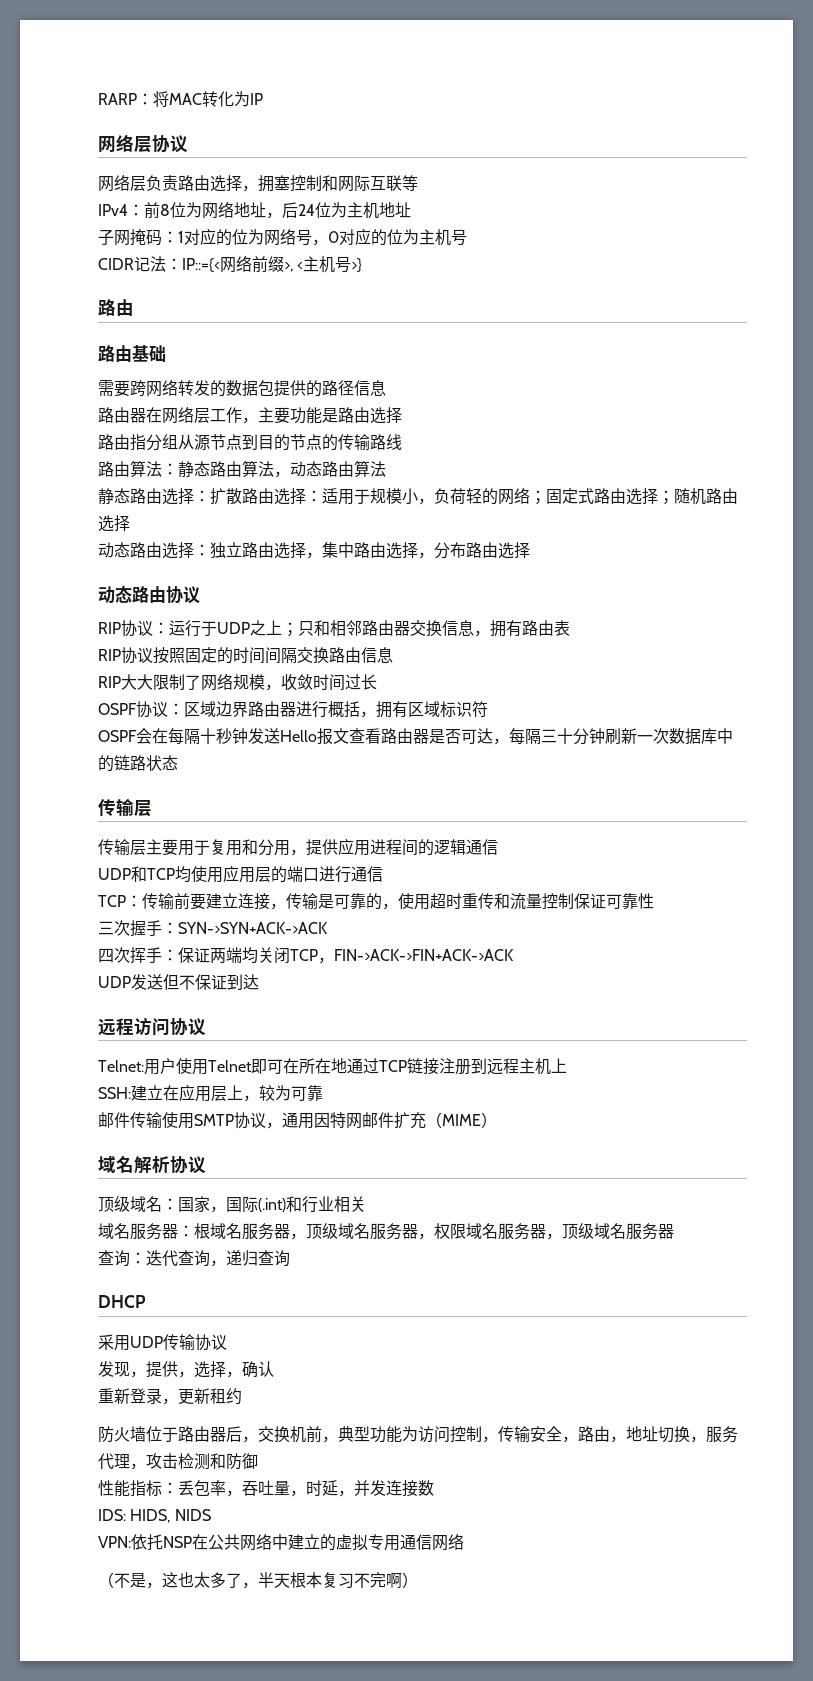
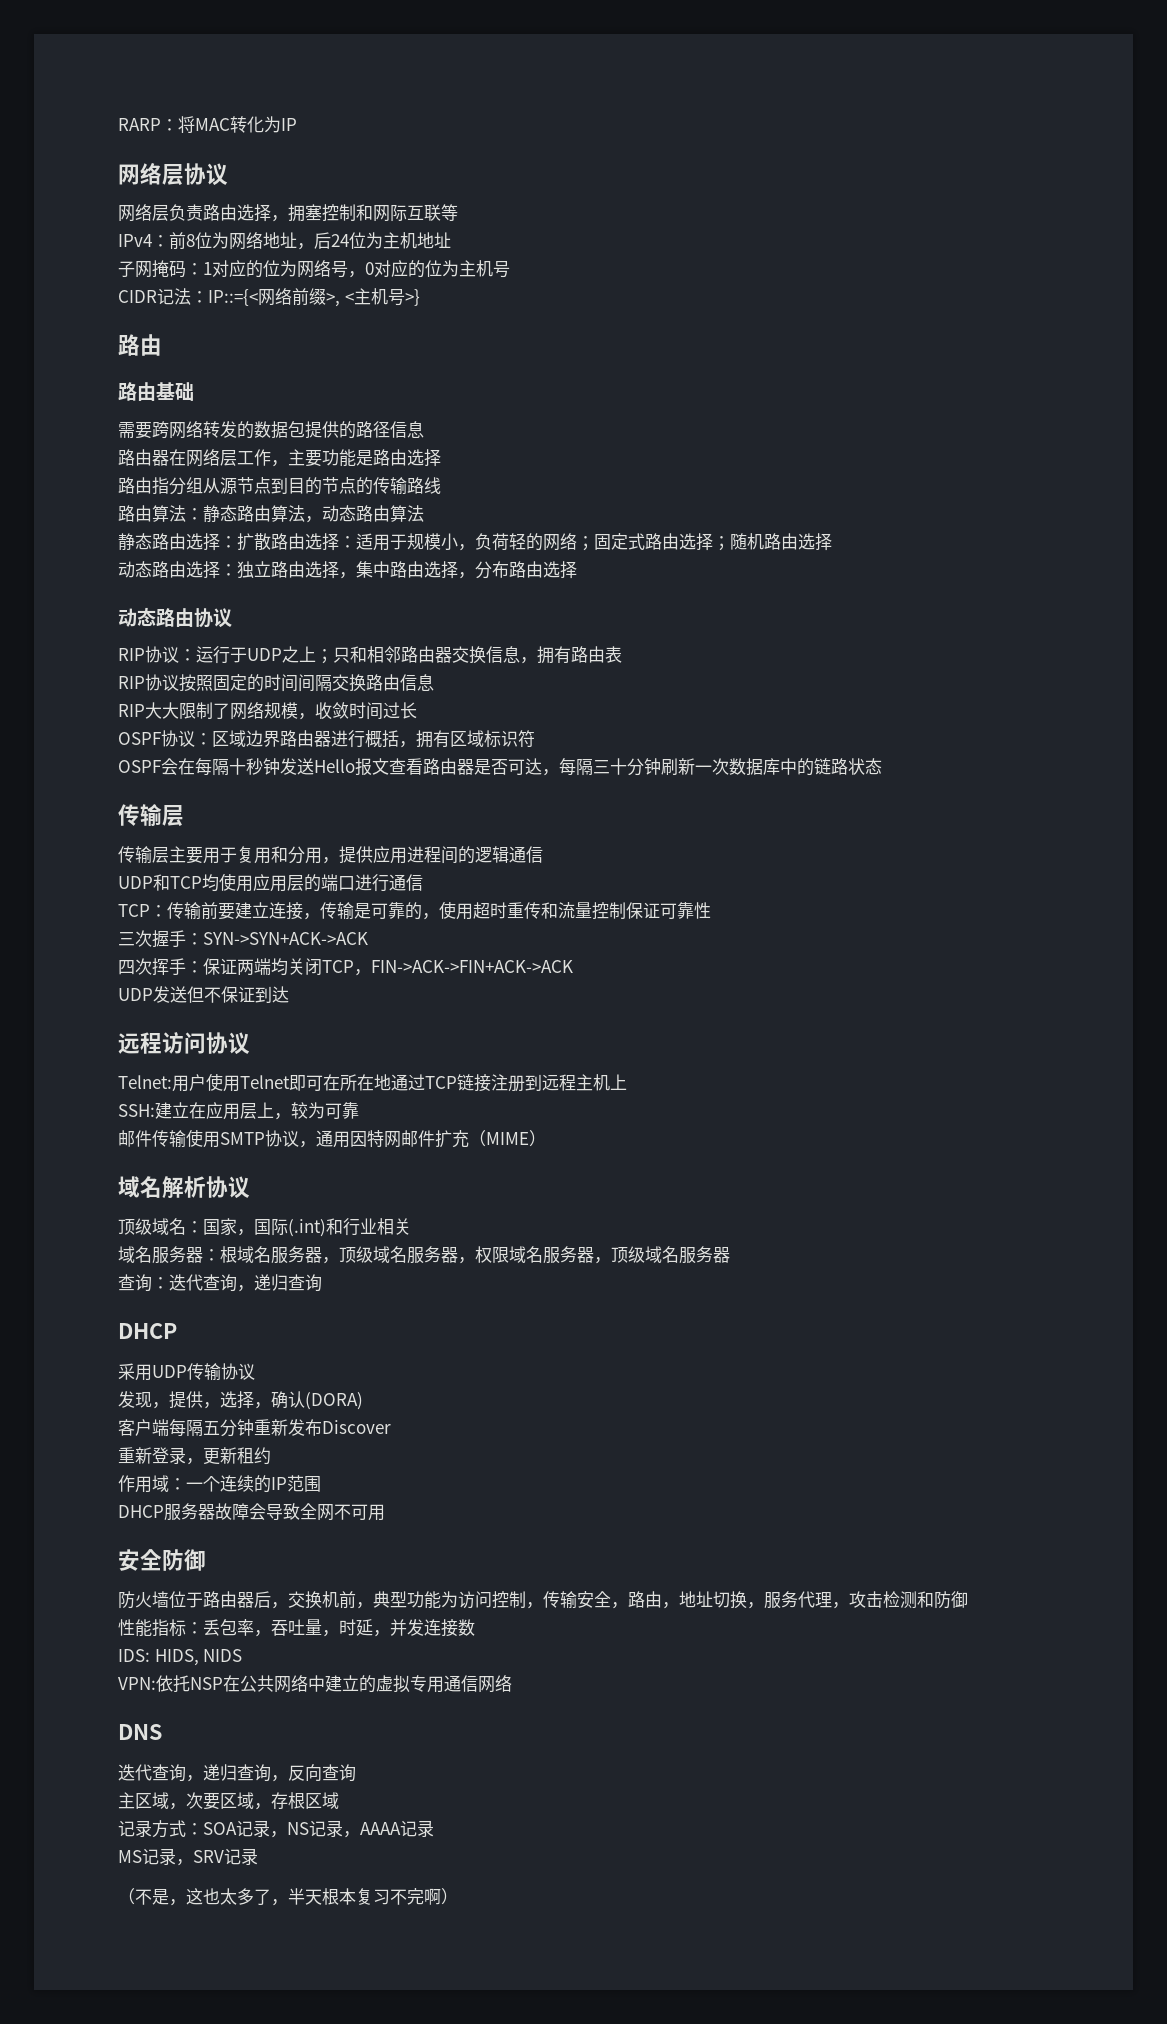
(274, 1369) none -> [305,1392,363,1410] [118,1419,391,1437] (DORA) // 客户端每隔五分钟重新发布Discover
(242, 1396) none -> [118,1475,321,1493] [118,1503,385,1521] [118,1549,206,1571] // 作用域：一个连续的IP范围 // DHCP服务器故障会导致全网不可用 // 安全防御
(464, 1541) none -> [118,1724,162,1740] [118,1764,356,1782] [118,1792,339,1810] [118,1820,434,1838] [118,1848,258,1866] // DNS // 迭代查询，递归查询，反向查询 // 主区域，次要区域，存根区域 // 记录方式：SOA记录，NS记录，AAAA记录 // MS记录，SRV记录

